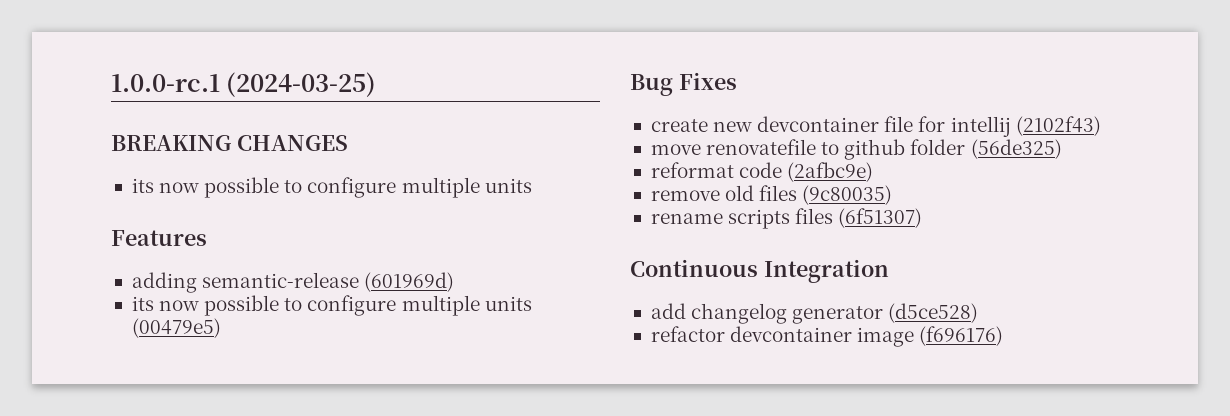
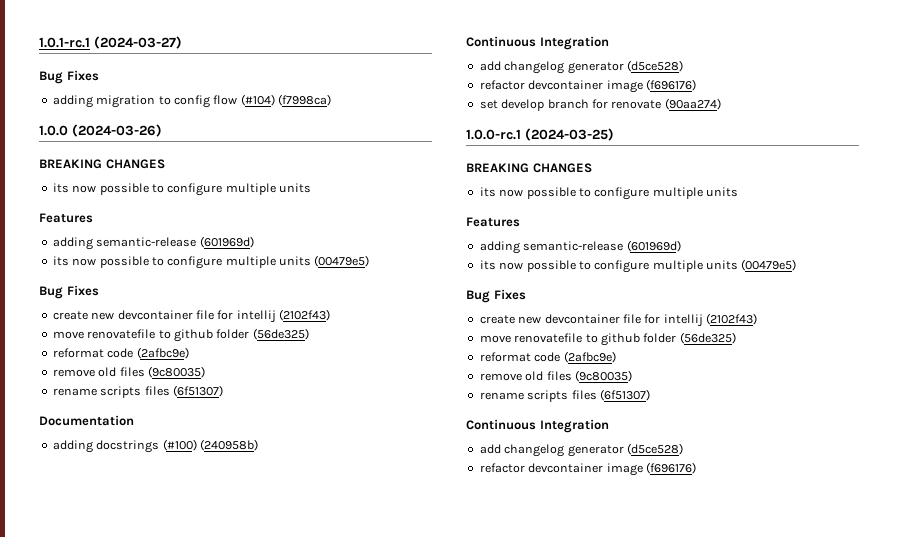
(111, 83) none -> [39,36,182,49] [39,70,99,84] [52,94,331,108] [39,124,162,137] [39,159,165,169] [52,183,311,196] [39,213,93,223] [52,236,254,250] [52,255,370,269] [39,285,99,299] [52,309,330,323] [52,328,309,342] [52,347,189,359] [52,366,205,378] [52,385,223,398] [39,415,134,426] [52,439,258,453] [466,36,609,50] [479,60,683,74] [479,79,696,93] [479,98,721,111] 1.0.1-rc.1 (2024-03-27) // Bug Fixes // adding migration to config flow (#104) (f7998ca) // 1.0.0 (2024-03-26) // BREAKING CHANGES // its now possible to configure multiple units // Features // adding semantic-release (601969d) // its now possible to configure multiple units (00479e5) // Bug Fixes // create new devcontainer file for intellij (2102f43) // move renovatefile to github folder (56de325) // reformat code (2afbc9e) // remove old files (9c80035) // rename scripts files (6f51307) // Documentation // adding docstrings (#100) (240958b) // Continuous Integration // add changelog generator (d5ce528) // refactor devcontainer image (f696176) // set develop branch for renovate (90aa274) //

